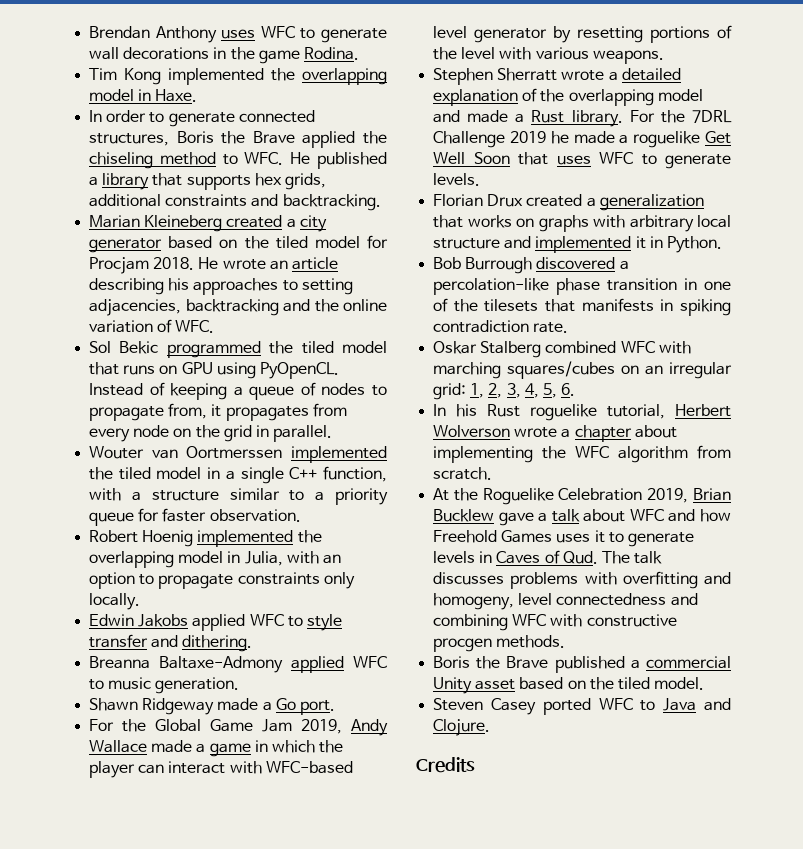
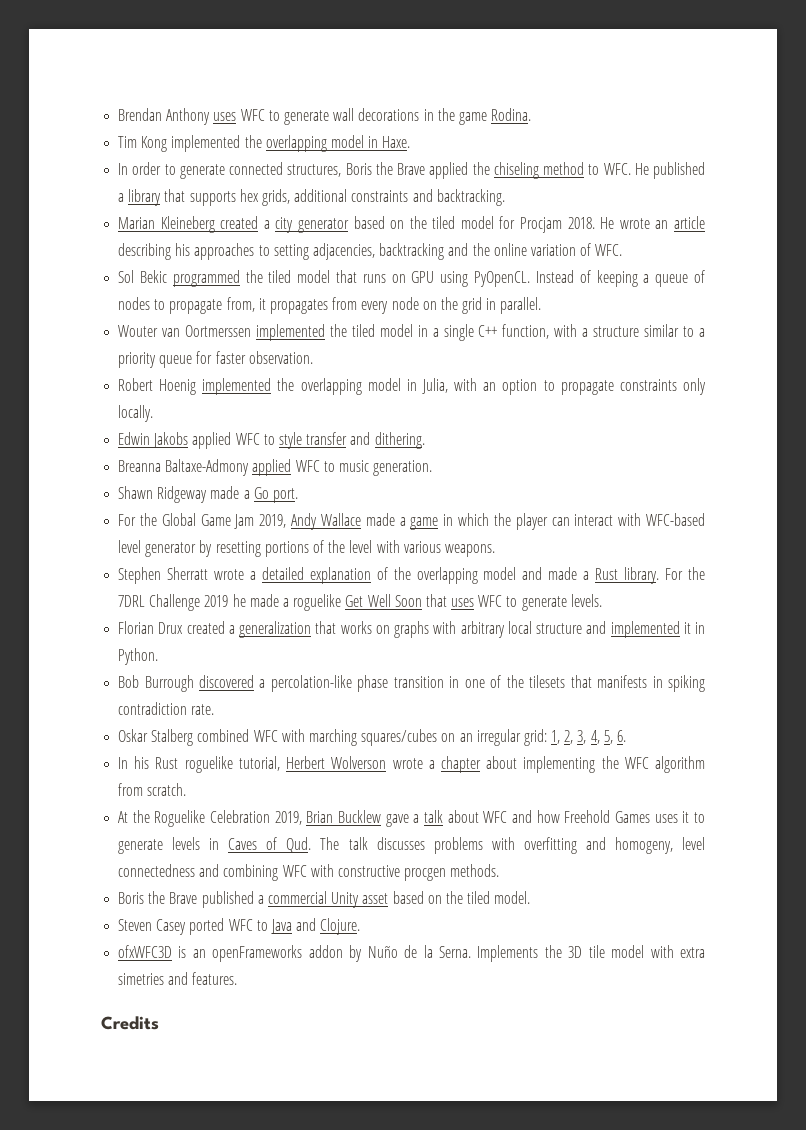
(491, 727) none -> [118,945,705,962] [118,972,238,985] // ofxWFC3D is an openFrameworks addon by Nuño de la Serna. Implements the 3D tile model with extra simetries and features.

